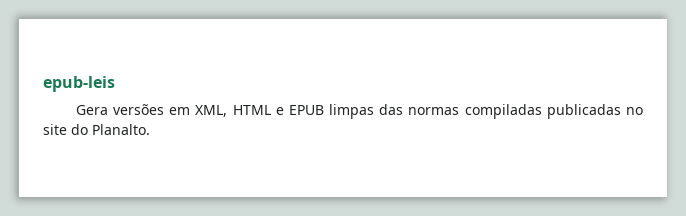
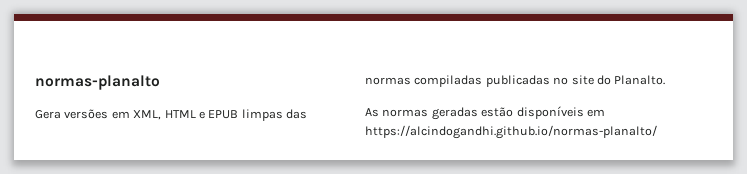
[43,76,115,92] epub-leis -> [35,75,160,90] normas-planalto
(150, 129) none -> [365,106,605,120] [365,125,657,139] // As normas geradas estão disponíveis em https://alcindogandhi.github.io/normas-planalto/

